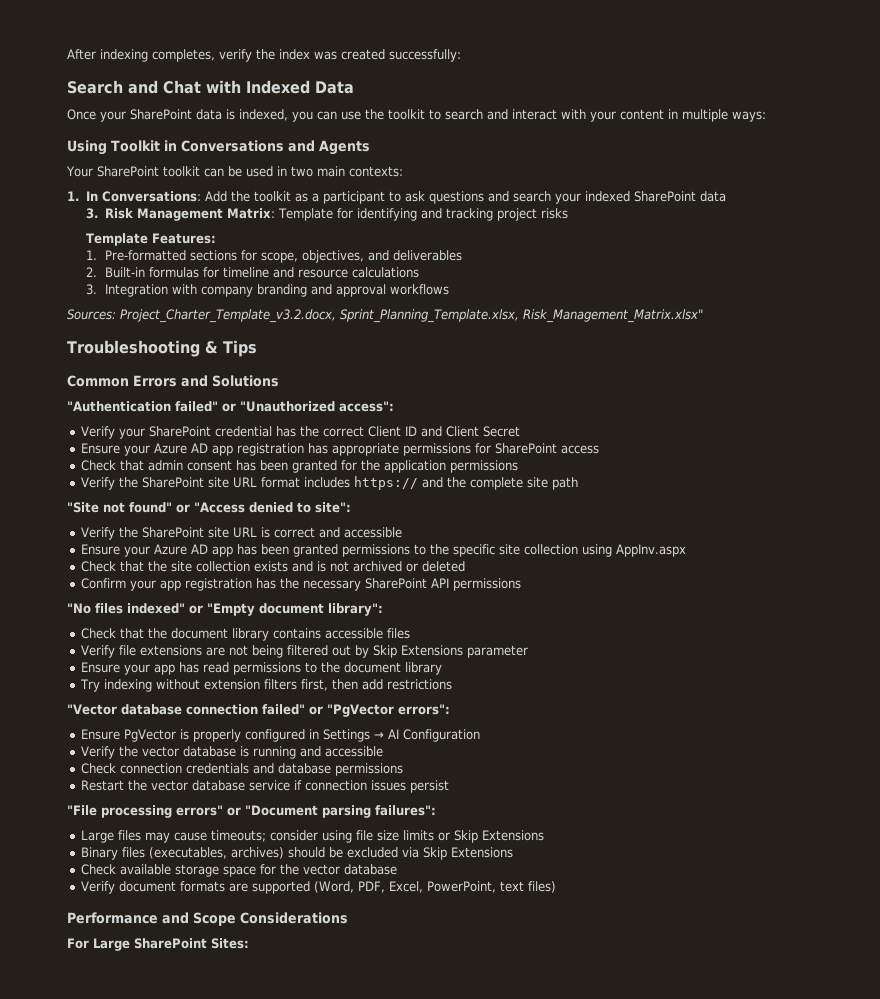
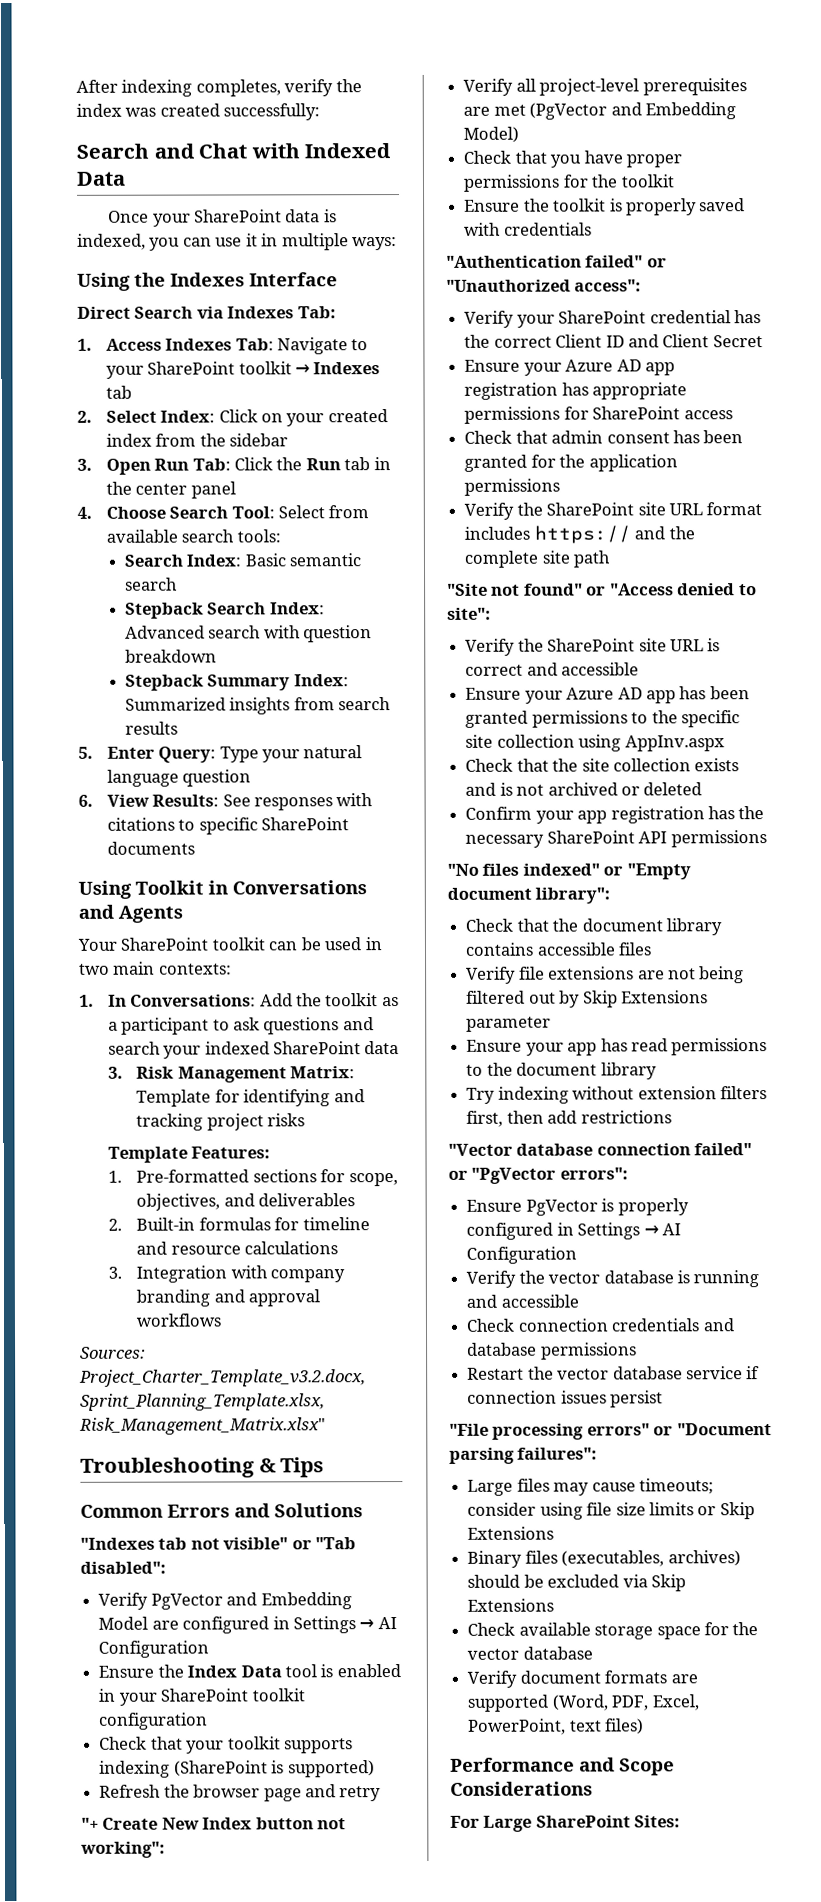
[365,109,766,122] the toolkit to search and interact with your content in multiple ways: -> [245,233,398,251] [77,272,338,291] [77,306,336,319] [77,337,369,355] [105,361,381,379] [105,385,132,399] [77,409,388,427] [105,433,288,447] [77,457,391,475] [105,481,236,499] [77,505,370,519] [105,529,281,543] [123,553,362,567] [124,577,178,591] [124,602,325,619] [124,625,373,643] [124,649,217,663] [124,674,349,691] [124,697,392,715] [124,721,178,735] [78,745,363,763] [106,769,252,787] [78,793,374,811] [106,817,349,835] [106,841,195,855] it in multiple ways: // Using the Indexes Interface // Direct Search via Indexes Tab: // 1. Access Indexes Tab: Navigate to your SharePoint toolkit → Indexes tab // 2. Select Index: Click on your created index from the sidebar // 3. Open Run Tab: Click the Run tab in the center panel // 4. Choose Search Tool: Select from available search tools: // Search Index: Basic semantic search // Stepback Search Index: Advanced search with question breakdown // Stepback Summary Index: Summarized insights from search results // 5. Enter Query: Type your natural language question // 6. View Results: See responses with citations to specific SharePoint documents
(279, 381) none -> [80,1537,357,1550] [80,1561,166,1574] [98,1592,352,1610] [98,1616,397,1634] [98,1640,210,1658] [98,1664,401,1678] [98,1688,305,1706] [98,1712,209,1730] [99,1736,353,1754] [99,1760,375,1778] [99,1784,382,1802] [81,1817,347,1830] [80,1841,165,1858] [463,78,747,96] [463,102,736,120] [463,126,520,143] [463,150,682,168] [463,174,675,192] [464,198,746,216] [464,222,592,236] // "Indexes tab not visible" or "Tab disabled": // Verify PgVector and Embedding Model are configured in Settings → AI Configuration // Ensure the Index Data tool is enabled in your SharePoint toolkit configuration // Check that your toolkit supports indexing (SharePoint is supported) // Refresh the browser page and retry // "+ Create New Index button not working": // Verify all project-level prerequisites are met (PgVector and Embedding Model) // Check that you have proper permissions for the toolkit // Ensure the toolkit is properly saved with credentials

